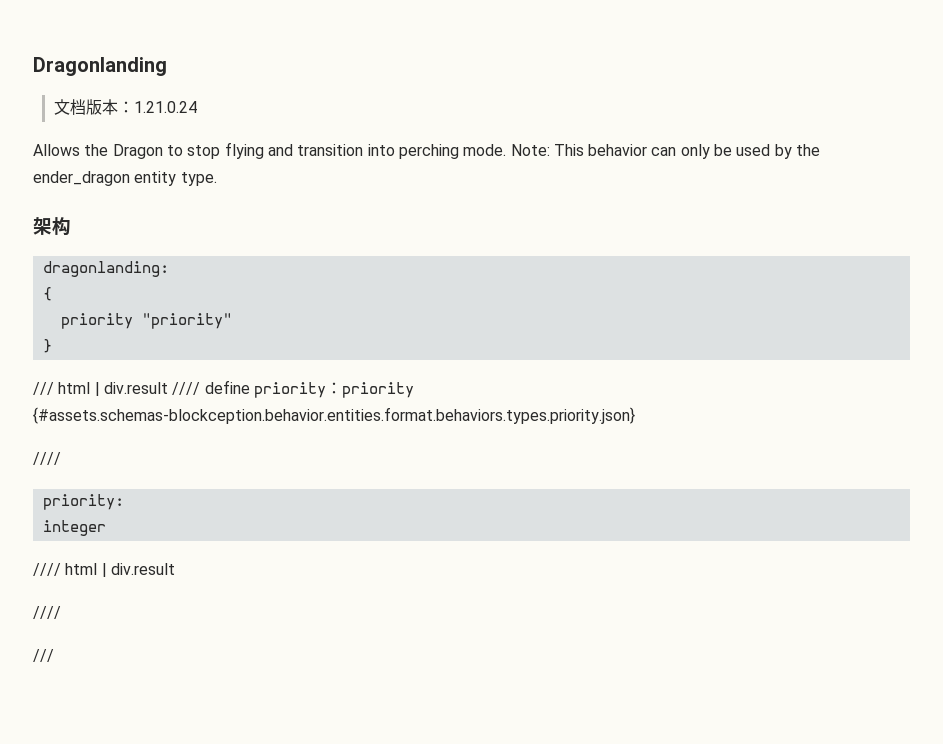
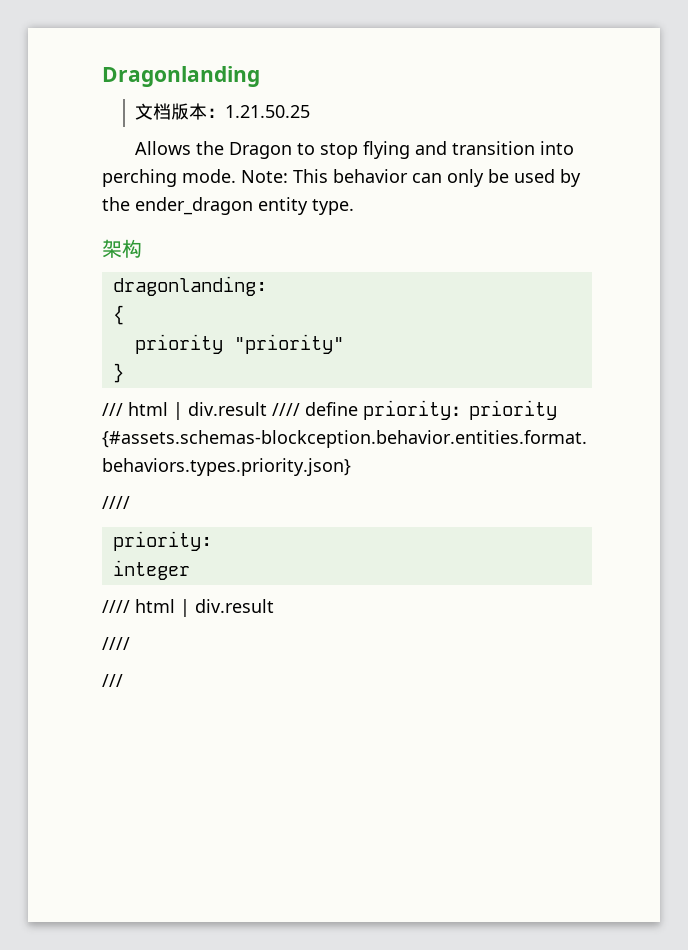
[133,101,197,113] 1.21.0.24 -> [225,105,311,118] 1.21.50.25

